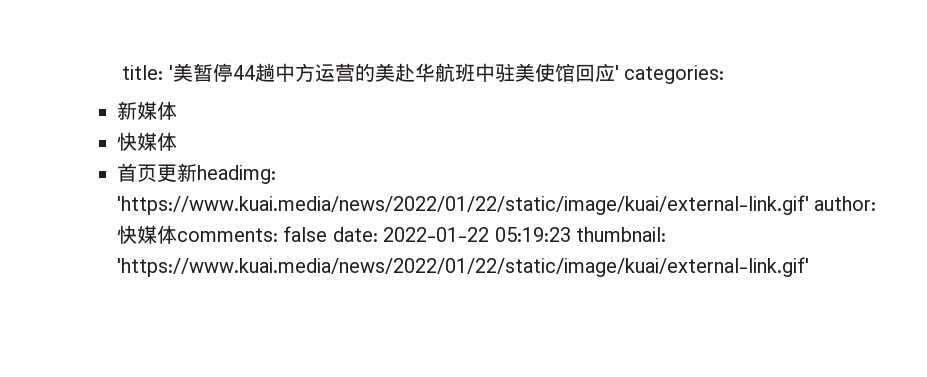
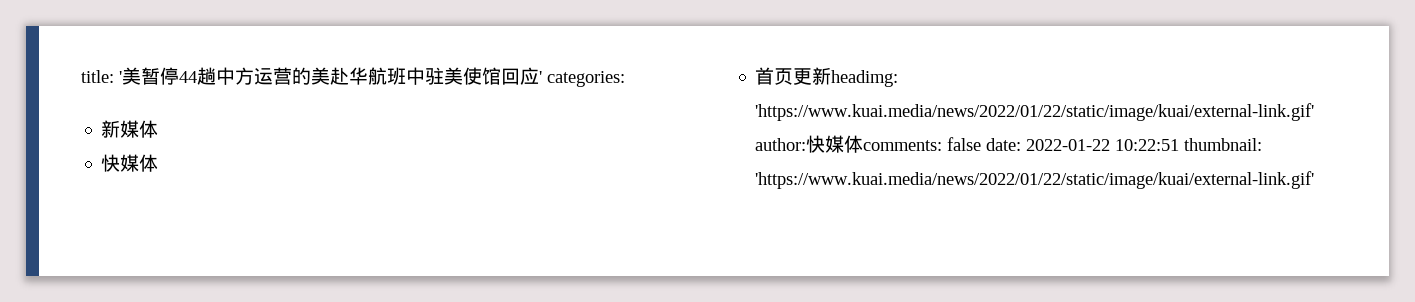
[494,227,571,242] 05:19:23 -> [1115,139,1180,151] 10:22:51

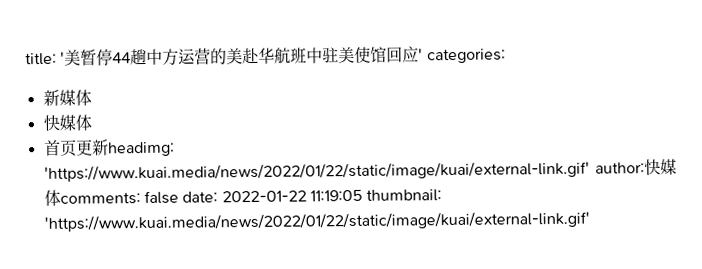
[1115,139,1180,151] 10:22:51 -> [309,189,363,202] 11:19:05

